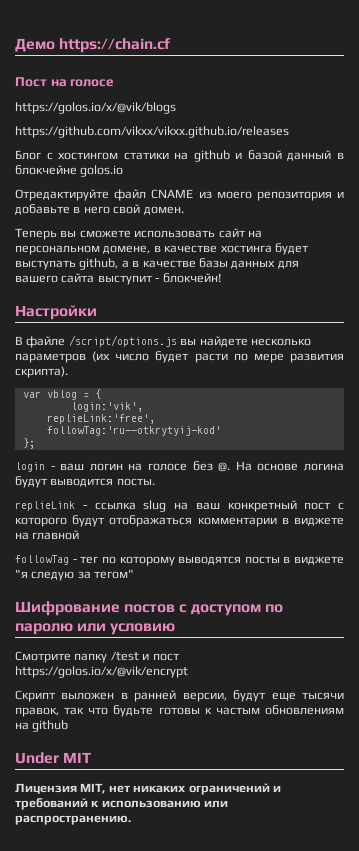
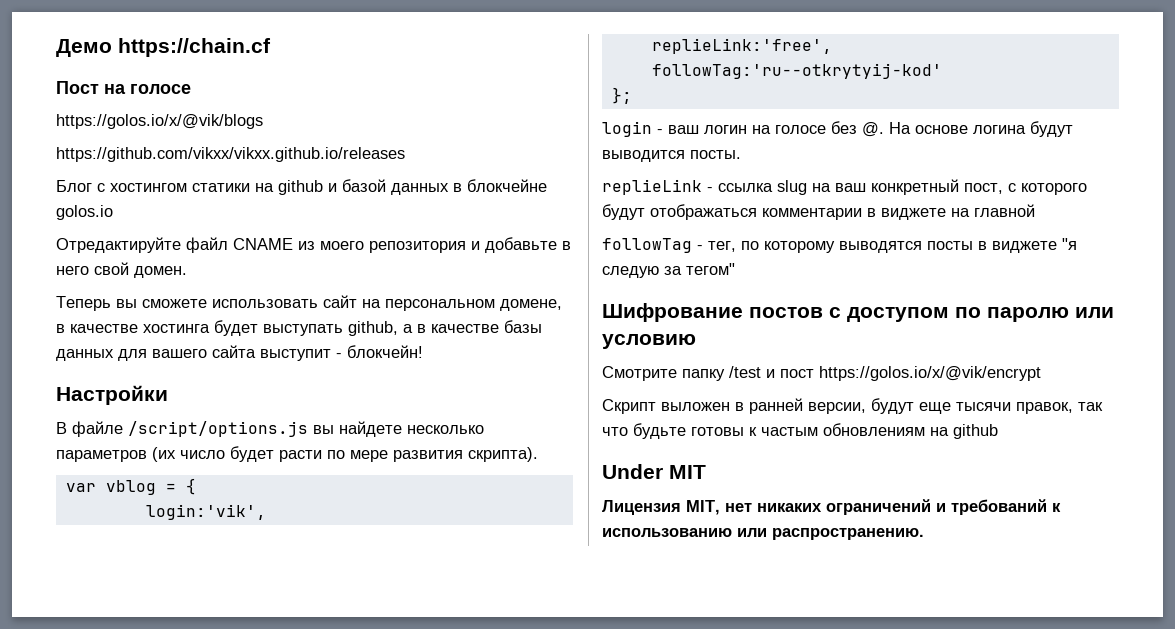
[287,150,332,161] данный -> [391,183,449,195] данных
[304,502,332,510] пост -> [964,183,1003,194] пост,
[80,556,99,564] тег -> [708,241,736,252] тег,

